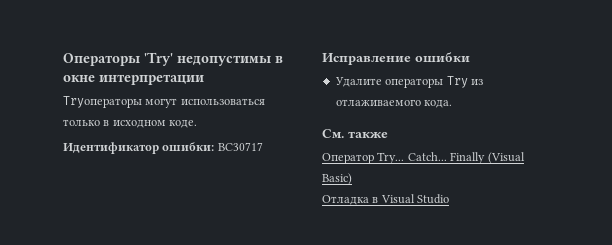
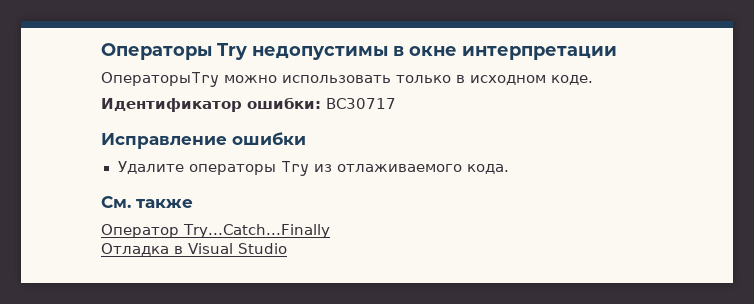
[144,52,173,66] 'Try' -> [217,43,247,60] Try
[63,96,265,108] Tryоператоры могут использоваться -> [101,72,391,87] ОператорыTry можно использовать
[377,152,525,164] [322,173,352,185] Try... Catch... Finally (Visual Basic) -> [183,224,330,238] Try...Catch...Finally

